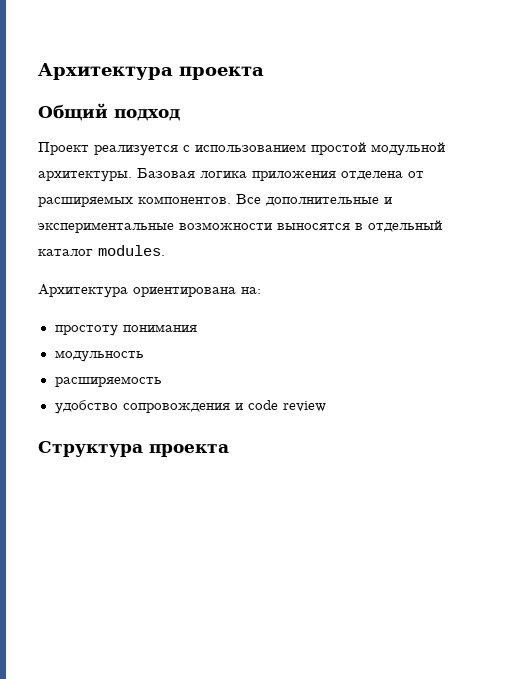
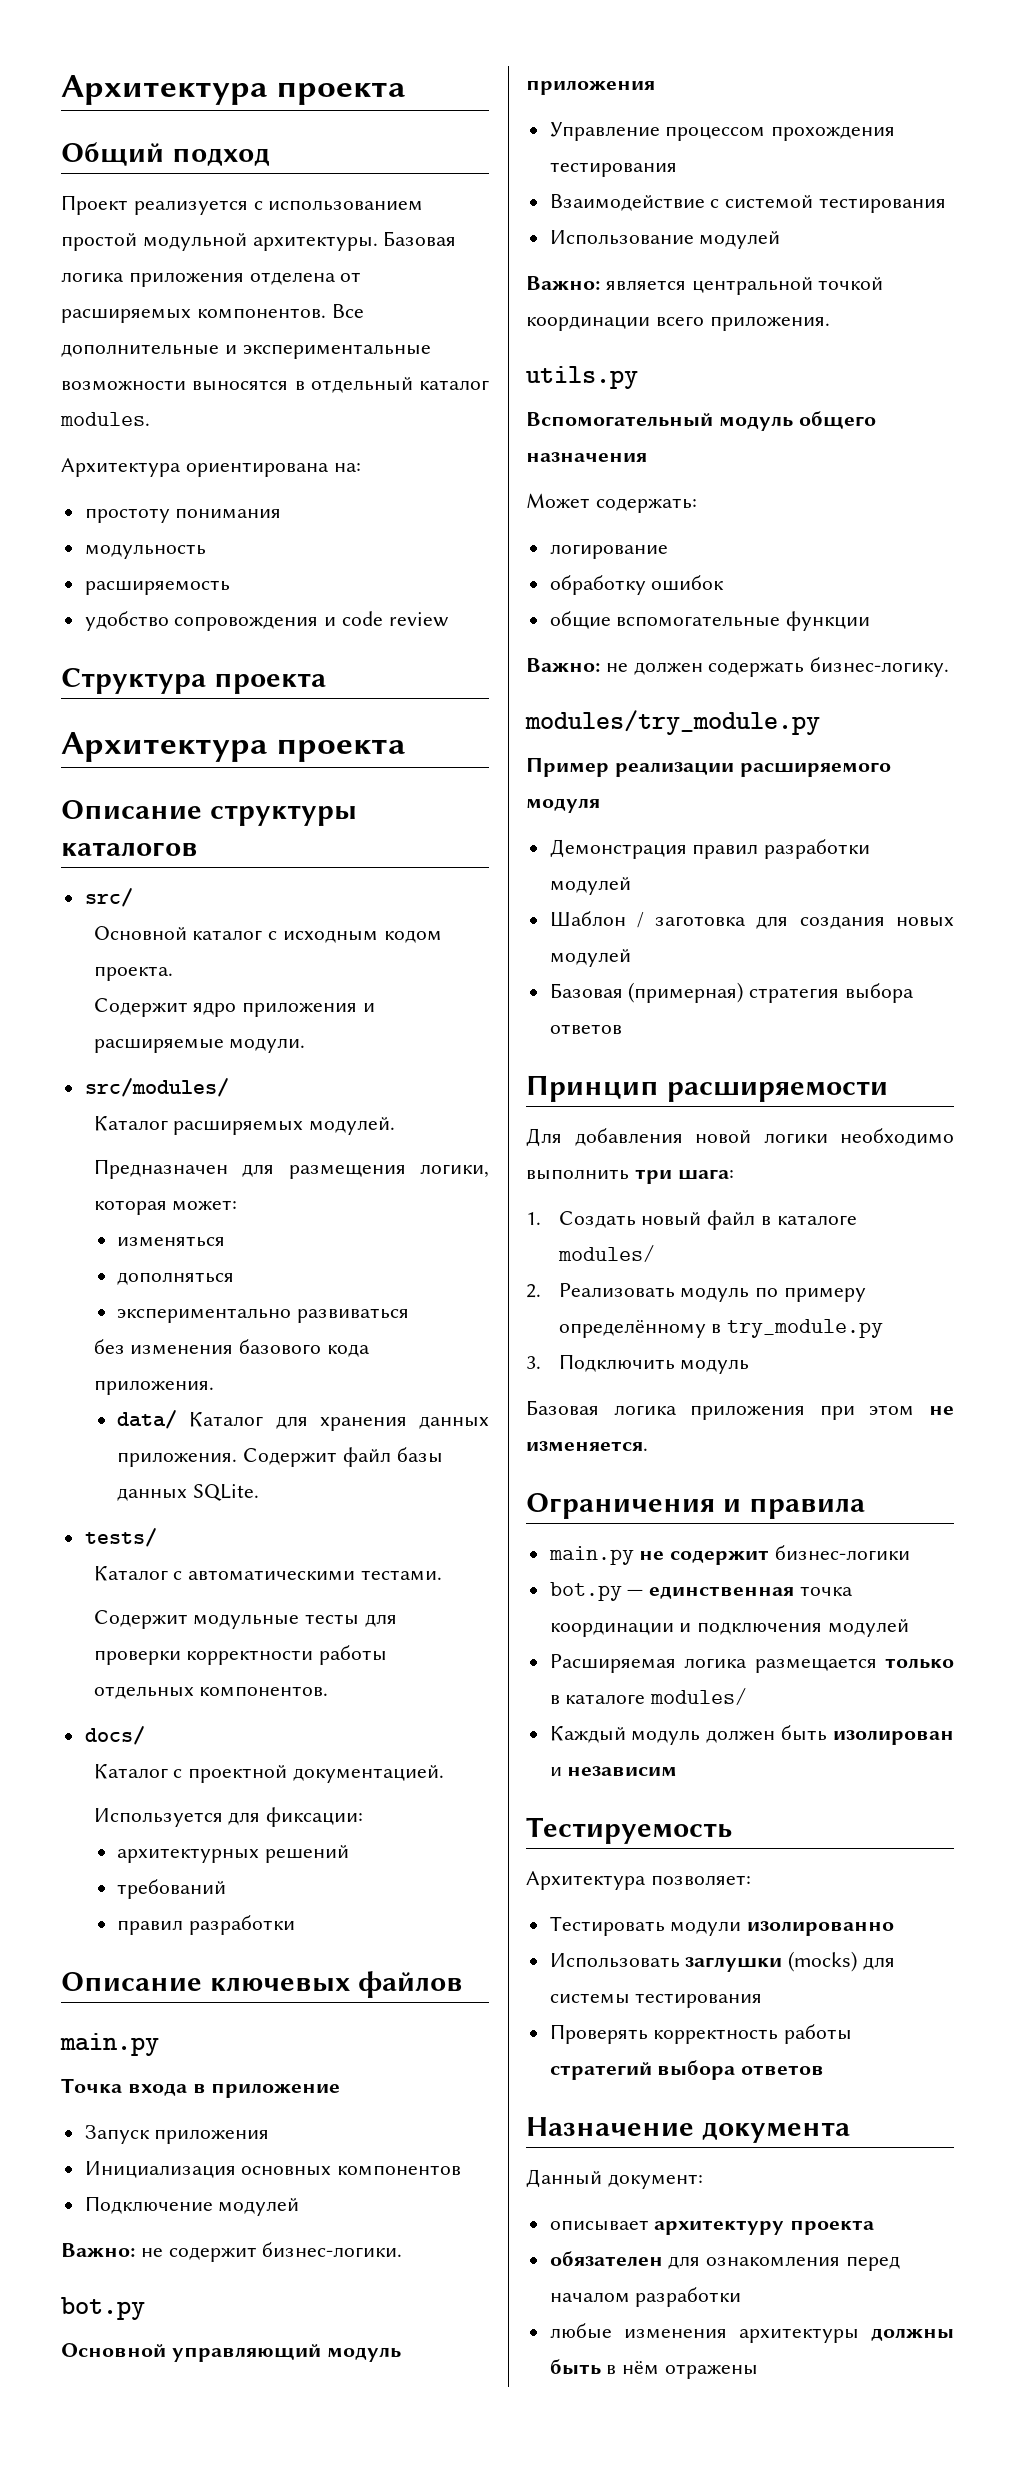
(229, 450) none -> [61,732,406,762] [61,800,357,826] [61,842,198,857] [84,888,133,907] [93,926,442,943] [93,966,173,981] [93,998,375,1017] [93,1038,306,1053] [84,1078,229,1097] [93,1116,396,1135] [93,1159,489,1179] [93,1200,238,1215] [117,1236,226,1247] [117,1272,235,1285] [117,1308,409,1323] [93,1339,370,1357] [93,1380,214,1395] [117,1410,489,1431] [117,1447,443,1467] [117,1484,259,1501] [84,1528,157,1547] [93,1566,442,1581] [93,1610,397,1629] [93,1645,388,1665] [93,1686,329,1699] [84,1726,145,1745] [93,1764,444,1783] [93,1807,364,1827] [117,1845,349,1863] [117,1879,227,1899] [117,1915,295,1935] [61,1971,463,1998] [60,2033,159,2056] [61,2078,341,2098] [84,2125,270,2144] [84,2161,462,2178] [84,2196,300,2216] [61,2242,403,2262] [61,2297,145,2320] [61,2343,401,2362] [526,80,655,95] [549,122,896,141] [549,162,677,177] [549,194,947,213] [549,230,781,249] [526,276,884,295] [526,316,830,331] [526,366,638,389] [526,411,876,431] [526,452,647,462] [526,493,697,513] [549,544,668,559] [549,575,725,595] [549,611,871,631] [526,657,950,677] [525,710,820,735] [526,757,891,777] [526,798,600,813] [549,839,871,859] [549,877,631,895] [549,911,954,929] [549,949,631,967] [549,982,915,1003] [549,1024,622,1035] [526,1075,888,1102] [526,1128,954,1147] [526,1169,734,1184] [526,1210,857,1230] [557,1245,655,1262] [526,1283,866,1302] [558,1319,884,1338] [526,1354,750,1374] [526,1400,954,1420] [526,1441,648,1452] [526,1493,865,1519] [548,1545,911,1565] [549,1582,854,1601] [549,1619,910,1637] [549,1654,954,1673] [549,1688,748,1705] [549,1725,954,1745] [549,1766,678,1777] [526,1817,732,1844] [526,1871,751,1890] [549,1916,895,1936] [549,1951,896,1972] [549,1993,763,2008] [549,2024,853,2044] [549,2060,825,2080] [526,2117,850,2143] [526,2169,703,2189] [549,2220,875,2235] [549,2251,901,2271] [549,2287,742,2307] [549,2323,954,2343] [549,2359,759,2379] // Архитектура проекта // Описание структуры каталогов // src/ // Основной каталог с исходным кодом проекта. // Содержит ядро приложения и расширяемые модули. // src/modules/ // Каталог расширяемых модулей. // Предназначен для размещения логики, которая может: // изменяться // дополняться // экспериментально развиваться // без изменения базового кода приложения. // data/ Каталог для хранения данных приложения. Содержит файл базы данных SQLite. // tests/ // Каталог с автоматическими тестами. // Содержит модульные тесты для проверки корректности работы отдельных компонентов. // docs/ // Каталог с проектной документацией. // Используется для фиксации: // архитектурных решений // требований // правил разработки // Описание ключевых файлов // main.py // Точка входа в приложение // Запуск приложения // Инициализация основных компонентов // Подключение модулей // Важно: не содержит бизнес-логики. // bot.py // Основной управляющий модуль приложения // Управление процессом прохождения тестирования // Взаимодействие с системой тестирования // Использование модулей // Важно: является центральной точкой координации всего приложения. // utils.py // Вспомогательный модуль общего назначения // Может содержать: // логирование // обработку ошибок // общие вспомогательные функции // Важно: не должен содержать бизнес-логику. // modules/try_module.py // Пример реализации расширяемого модуля // Демонстрация правил разработки модулей // Шаблон / заготовка для создания новых модулей // Базовая (примерная) стратегия выбора ответов // Принцип расширяемости // Для добавления новой логики необходимо выполнить три шага: // 1. Создать новый файл в каталоге modules/ // 2. Реализовать модуль по примеру определённому в try_module.py // 3. Подключить модуль // Базовая логика приложения при этом не изменяется. // Ограничения и правила // main.py не содержит бизнес-логики // bot.py — единственная точка координации и подключения модулей // Расширяемая логика размещается только в каталоге modules/ // Каждый модуль должен быть изолирован и независим // Тестируемость // Архитектура позволяет: // Тестировать модули изолированно // Использовать заглушки (mocks) для системы тестирования // Проверять корректность работы стратегий выбора ответов // Назначение документа // Данный документ: // описывает архитектуру проекта // обязателен для ознакомления перед началом разработки // любые изменения архитектуры должны быть в нём отражены

